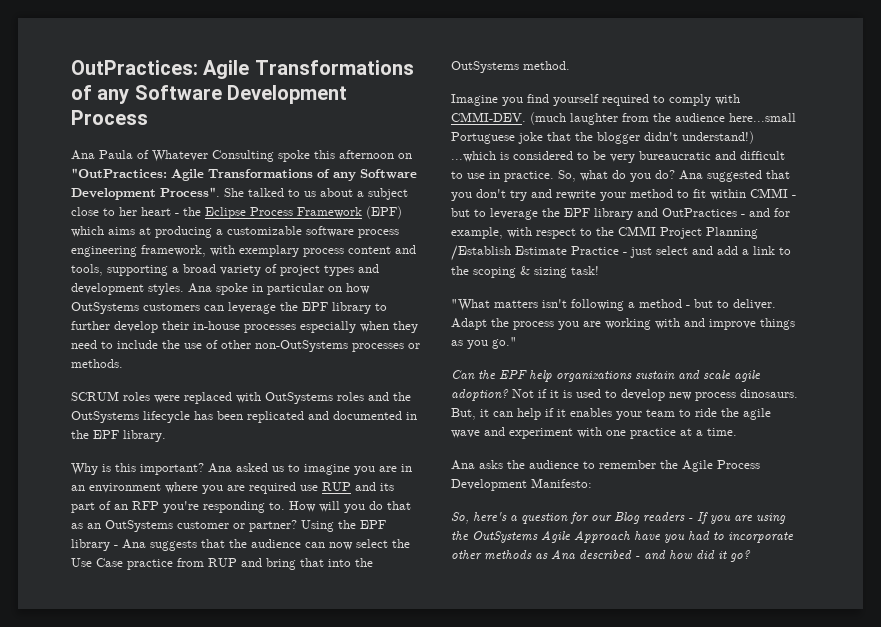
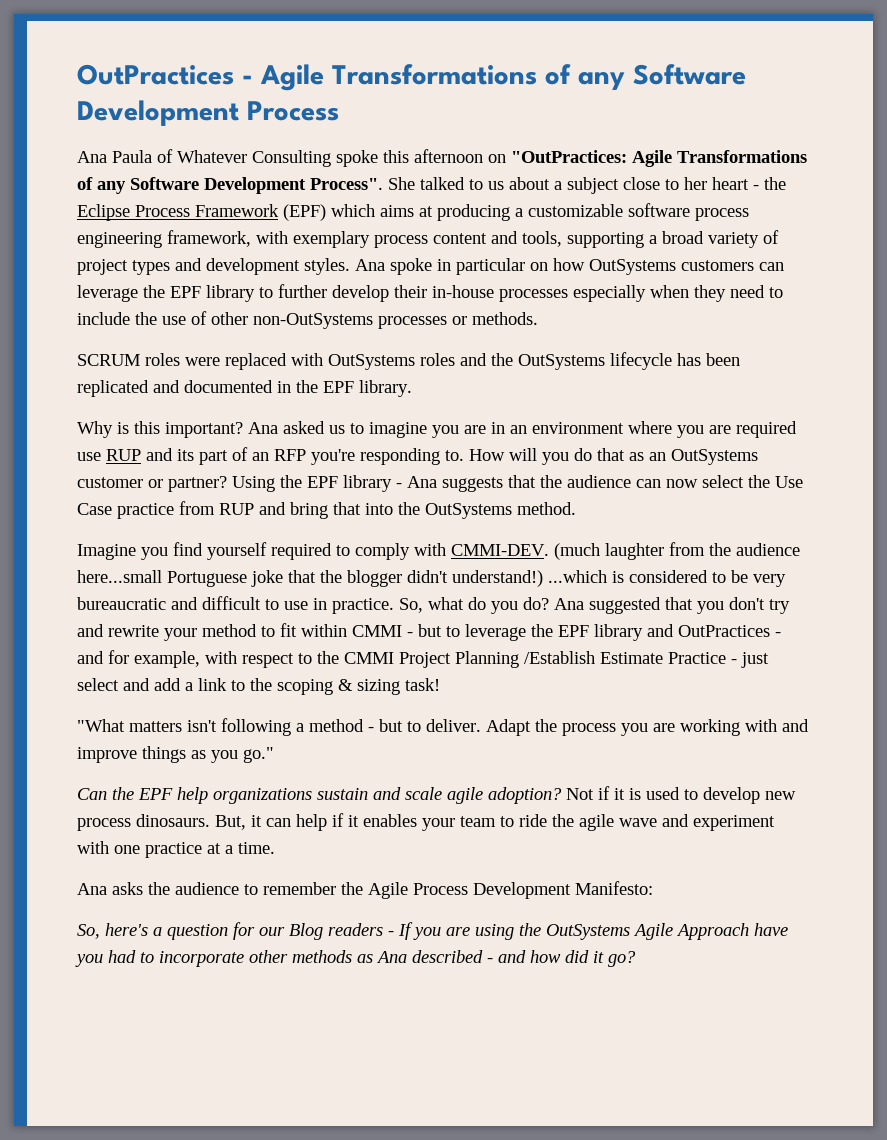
[71,60,198,75] OutPractices: -> [77,64,253,85] OutPractices -

